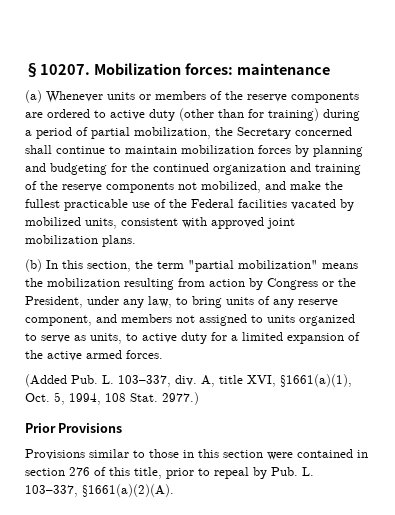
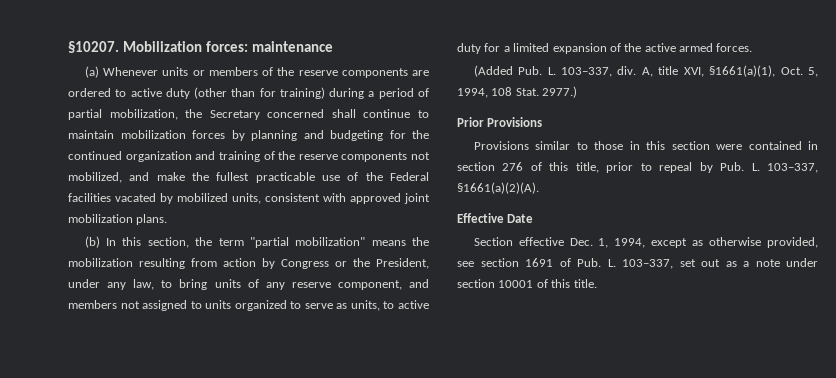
(174, 490) none -> [457,213,534,223] [473,237,818,248] [457,258,818,269] [457,279,597,288] // Effective Date // Section effective Dec. 1, 1994, except as otherwise provided, see section 1691 of Pub. L. 103–337, set out as a note under section 10001 of this title.

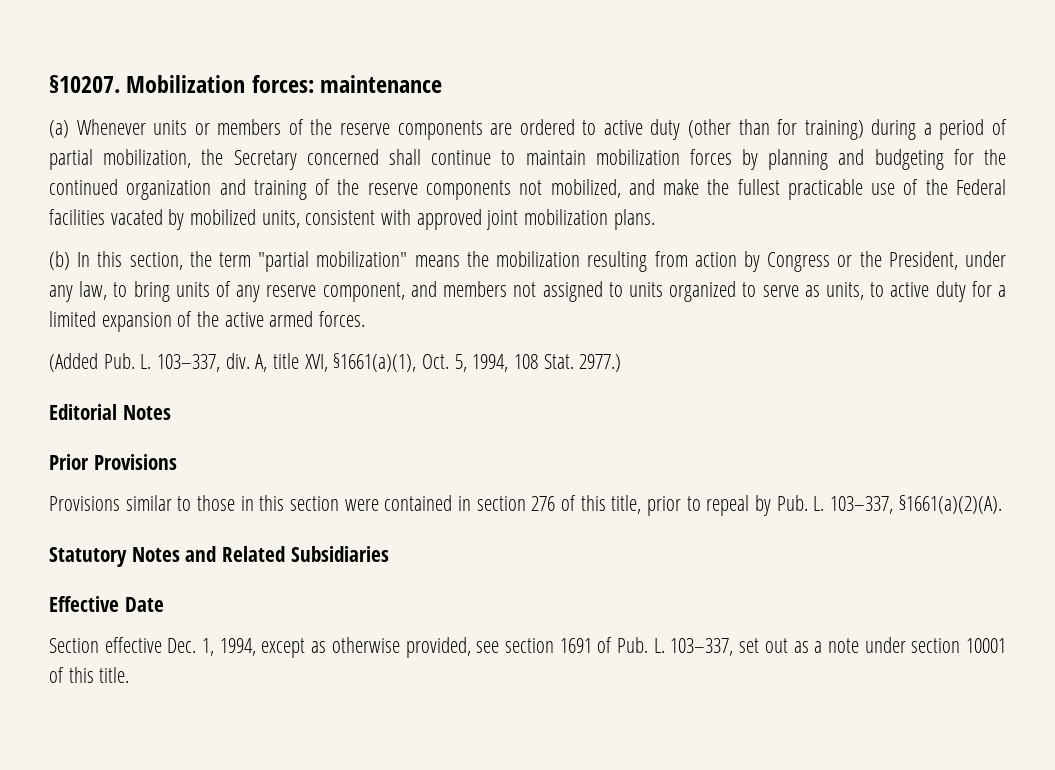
(578, 92) none -> [49,404,171,420] // Editorial Notes
(539, 188) none -> [49,546,389,567] // Statutory Notes and Related Subsidiaries

